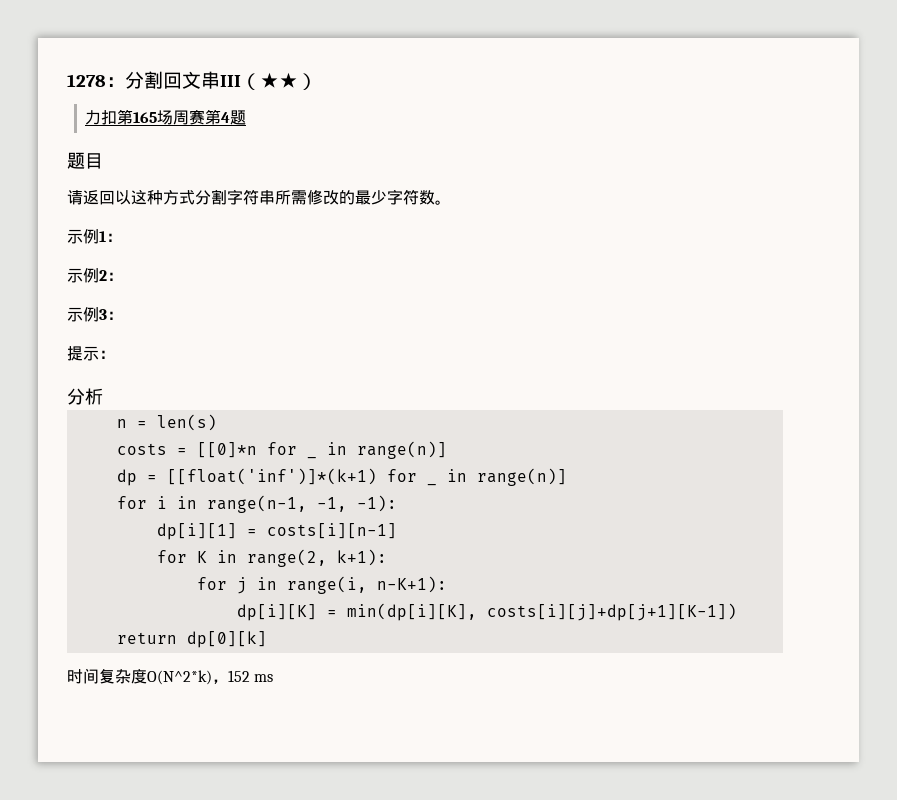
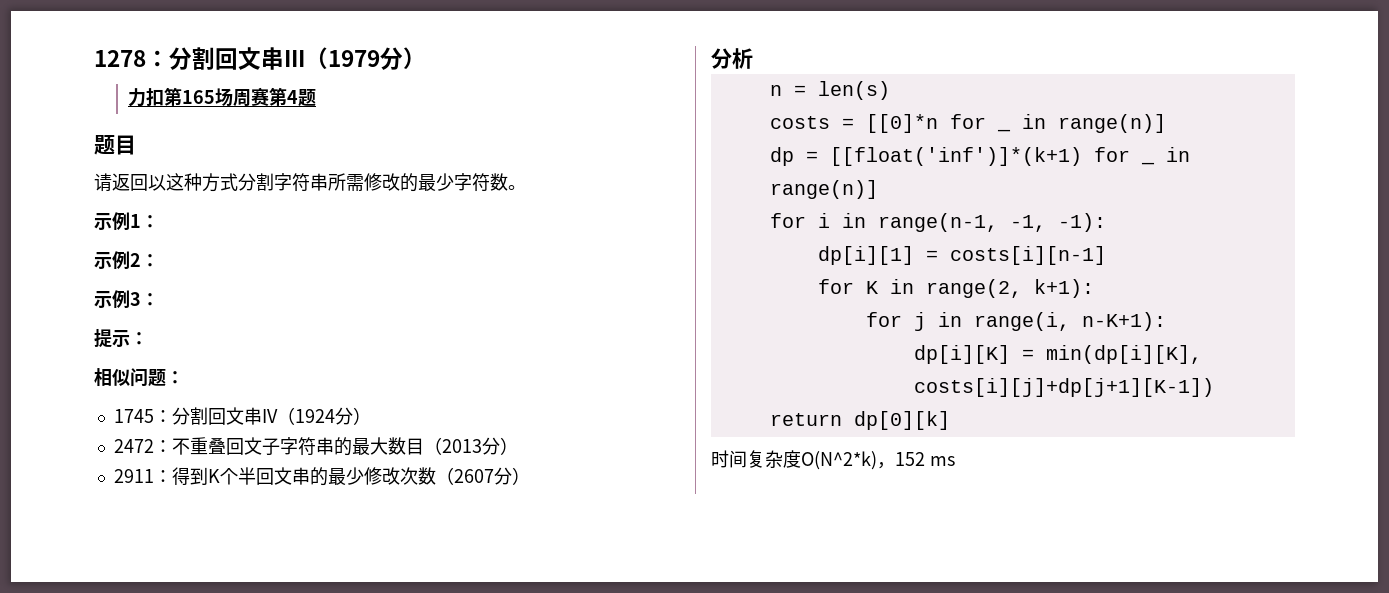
[260,72,298,88] ★★ -> [328,47,403,70] 1979分
(115, 354) none -> [94,368,184,387] [113,407,371,425] [113,437,518,456] [113,467,530,486] // 相似问题： // 1745：分割回文串IV（1924分） // 2472：不重叠回文子字符串的最大数目（2013分） // 2911：得到K个半回文串的最少修改次数（2607分）

